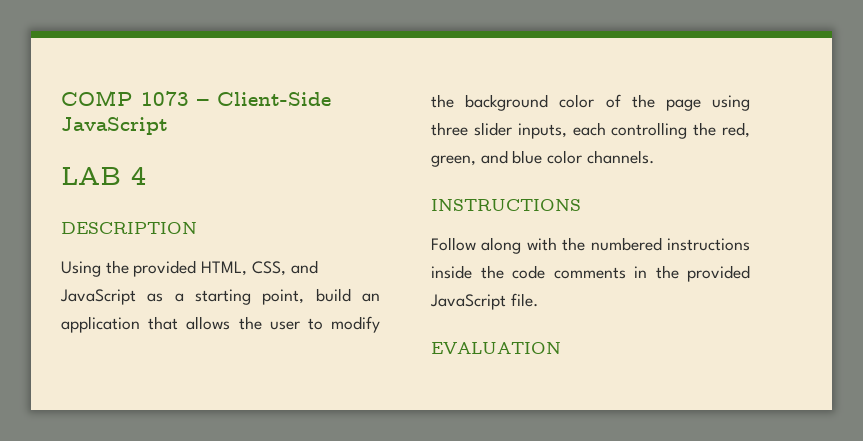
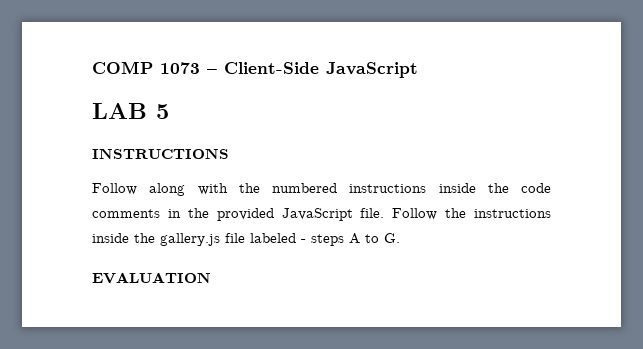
[131,167,146,185] [61,222,197,234] [61,260,318,277] [60,288,380,305] [61,316,380,333] [431,94,750,111] [431,122,750,139] [431,150,654,167] 4 // DESCRIPTION // Using the provided HTML, CSS, and JavaScript as a starting point, build an application that allows the user to modify the background color of the page using three slider inputs, each controlling the red, green, and blue color channels. -> [156,104,169,119] 5
(538, 300) none -> [392,208,551,220] [92,233,400,246] Follow the instructions inside the gallery.js file labeled - steps A to G.

